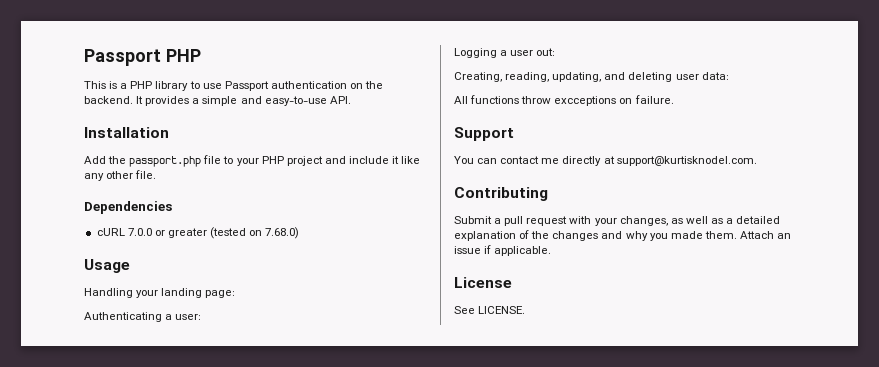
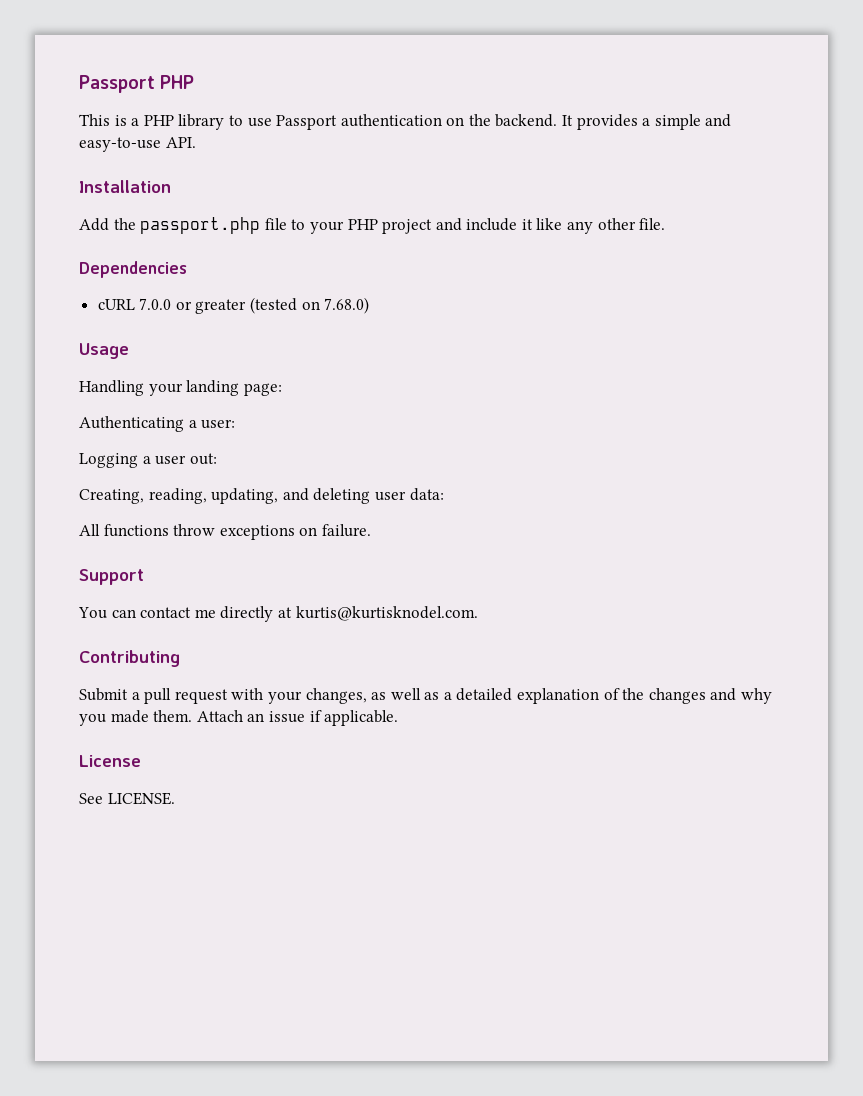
[554,96,617,106] excceptions -> [219,525,295,540] exceptions
[616,156,757,166] support@kurtisknodel.com. -> [295,606,478,621] kurtis@kurtisknodel.com.

